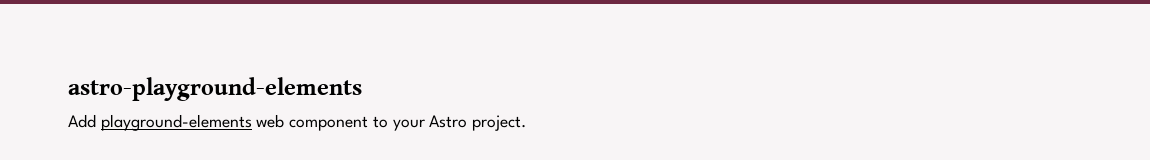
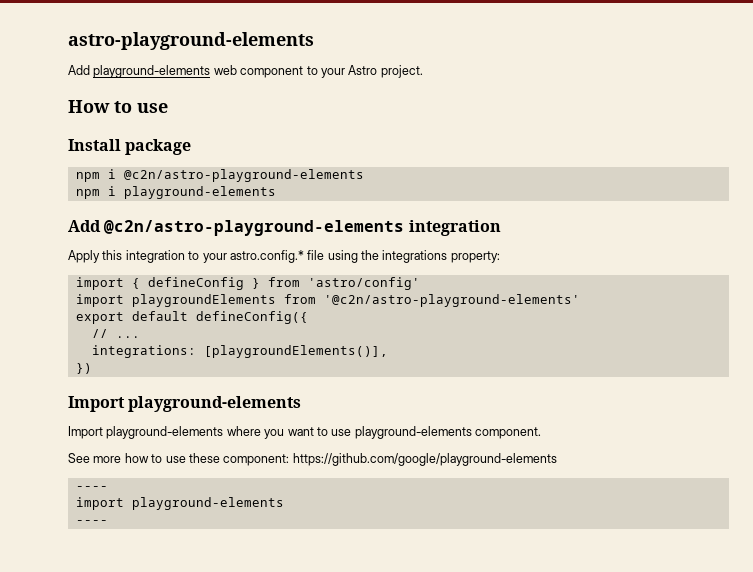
(527, 123) none -> [68,100,168,113] [68,139,192,155] [75,169,364,182] [75,186,276,199] [68,220,501,236] [68,250,500,263] [75,277,420,290] [75,294,580,307] [75,311,308,324] [91,329,140,338] [91,345,388,358] [75,363,92,374] [68,396,302,412] [68,426,541,439] [68,453,557,466] [75,486,108,490] [75,497,284,510] [75,520,108,524] // How to use // Install package // npm i @c2n/astro-playground-elements // npm i playground-elements // Add @c2n/astro-playground-elements integration // Apply this integration to your astro.config.* file using the integrations property: // import { defineConfig } from 'astro/config' // import playgroundElements from '@c2n/astro-playground-elements' // export default defineConfig({ // // ... // integrations: [playgroundElements()], // }) // Import playground-elements // Import playground-elements where you want to use playground-elements component. // See more how to use these component: https://github.com/google/playground-elements // ---- // import playground-elements // ----

